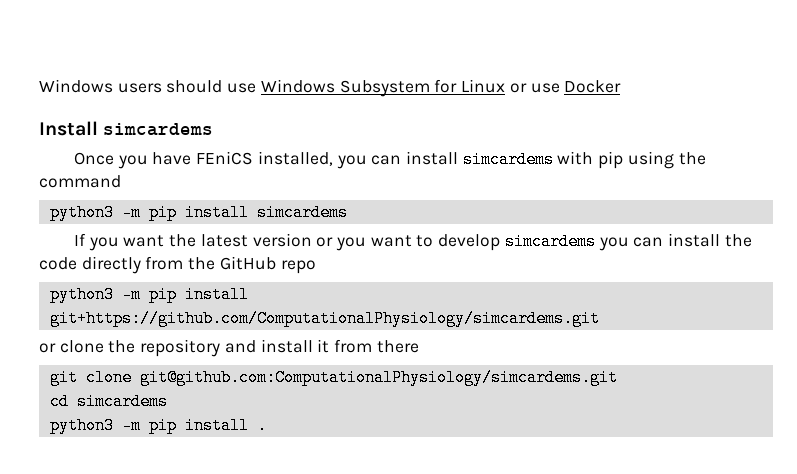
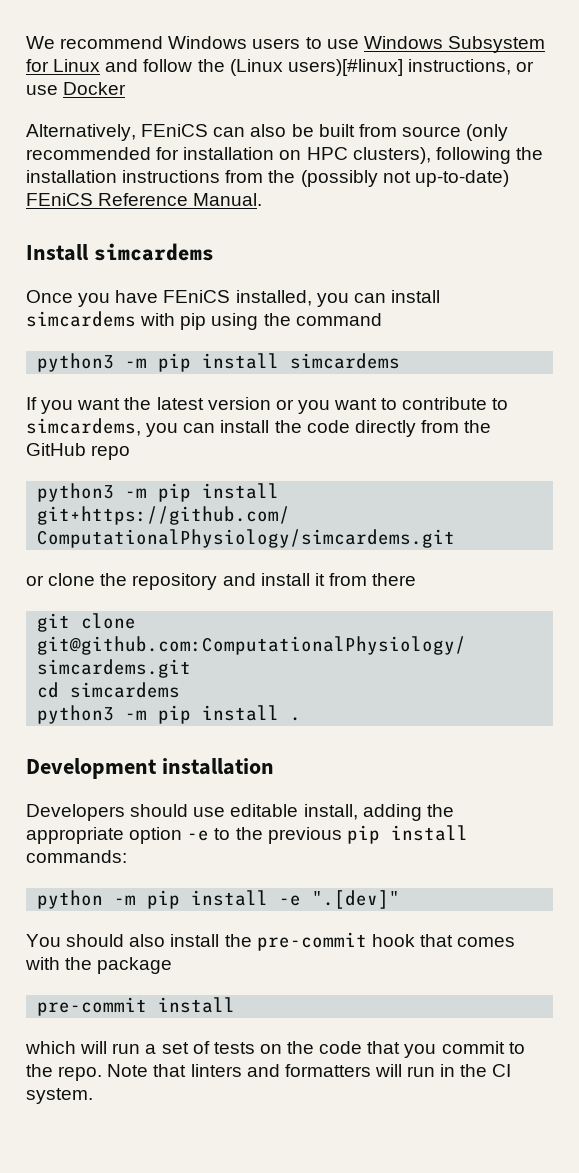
(39, 86) none -> [26,36,164,49] We recommend
[166,80,223,93] should -> [305,37,322,49] to
[509,80,622,93] or use Docker -> [105,59,535,76] [26,82,127,95] [26,124,509,141] [26,147,543,164] [26,170,509,187] [26,193,263,206] and follow the (Linux users)[#linux] instructions, or use Docker // Alternatively, FEniCS can also be built from source (only recommended for installation on HPC clusters), following the installation instructions from the (possibly not up-to-date) FEniCS Reference Manual.
[438,233,596,251] develop simcardems -> [402,397,509,410] [26,418,141,436] contribute to simcardems,
(267, 425) none -> [26,758,274,779] [26,804,454,821] [26,825,468,844] [26,850,127,863] [37,890,401,909] [26,932,516,951] [25,957,173,974] [37,997,236,1016] [25,1041,525,1058] [26,1064,512,1081] [26,1088,93,1104] // Development installation // Developers should use editable install, adding the appropriate option -e to the previous pip install commands: // python -m pip install -e ".[dev]" // You should also install the pre-commit hook that comes with the package // pre-commit install // which will run a set of tests on the code that you commit to the repo. Note that linters and formatters will run in the CI system.

